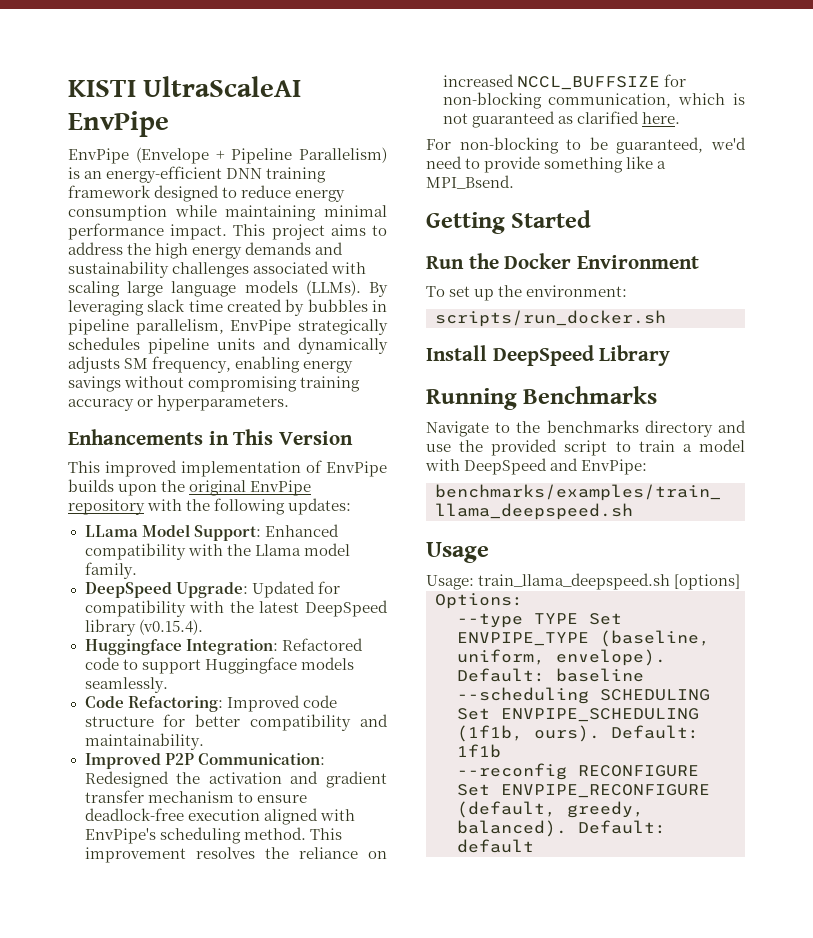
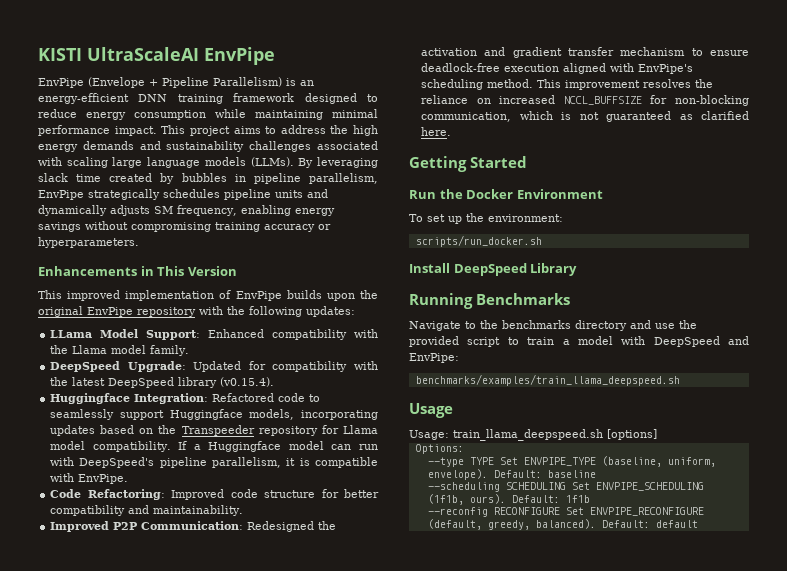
(138, 664) none -> [50,409,115,420] seamlessly
[300,657,354,670] [84,677,168,693] models seamlessly. -> [249,409,378,420] [50,425,378,436] [50,441,378,452] [50,457,378,468] [50,473,129,484] models, incorporating updates based on the Transpeeder repository for Llama model compatibility. If a Huggingface model can run with DeepSpeed's pipeline parallelism, it is compatible with EnvPipe.
[426,137,746,154] [426,156,667,173] [426,175,514,189] // For non-blocking to be guaranteed, we'd need to provide something like a MPI_Bsend. -> (452, 131) none

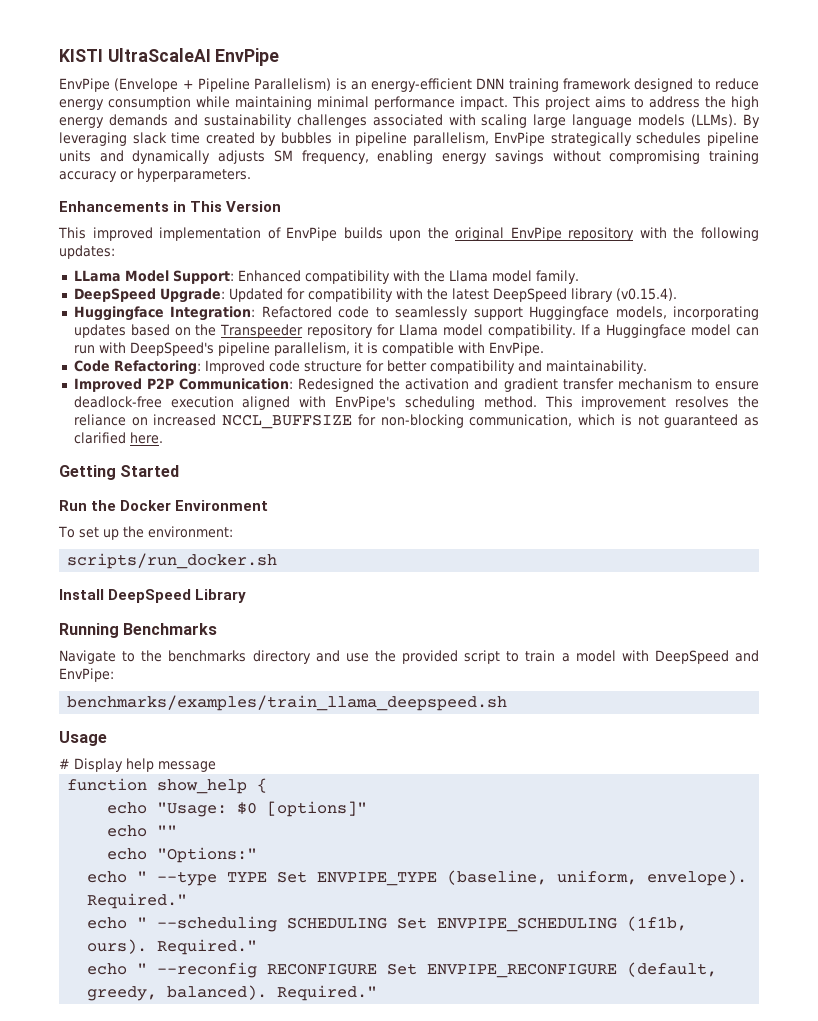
[409,429,657,441] [415,444,464,454] Usage: train_llama_deepspeed.sh [options] // Options: // -> [59,758,216,772] [67,778,268,794] [107,801,368,817] [107,825,178,837] [107,847,258,863] [87,871,148,883] # Display help message // function show_help { // echo "Usage: $0 [options]" // echo "" // echo "Options:" // echo "
[493,470,596,478] Default: baseline // -> [87,893,188,909] [87,917,148,929] Required." // echo "
[511,495,590,503] Default: 1f1b // -> [157,939,258,955] [87,963,148,975] Required." // echo "
[601,520,698,528] Default: default -> [277,985,378,1001] Required."

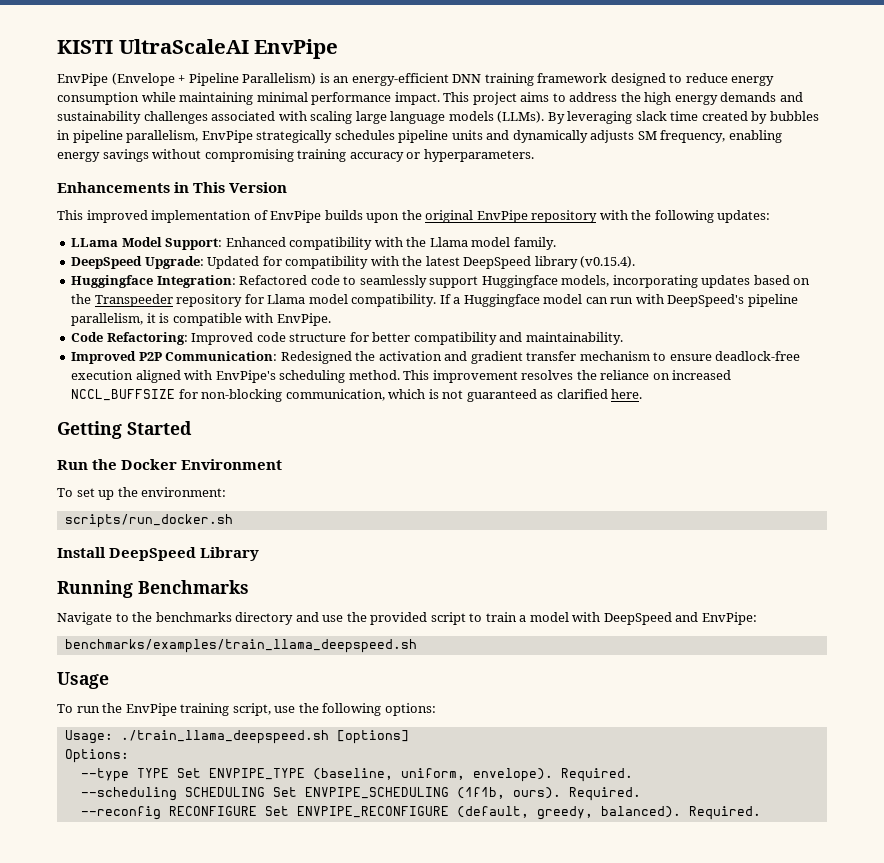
[59,758,216,772] [67,778,268,794] [107,801,368,817] [107,825,178,837] [107,847,258,863] [87,871,148,883] # Display help message // function show_help { // echo "Usage: $0 [options]" // echo "" // echo "Options:" // echo " -> [57,703,436,716] [64,730,409,744] [64,749,129,763] To run the EnvPipe training script, use the following options: // Usage: ./train_llama_deepspeed.sh [options] // Options: //
[87,893,188,909] [87,917,148,929] Required." // echo " -> [560,768,633,782] Required. //
[157,939,258,955] [87,963,148,975] Required." // echo " -> [568,787,641,801] Required. //
[277,985,378,1001] Required." -> [688,806,761,820] Required.

